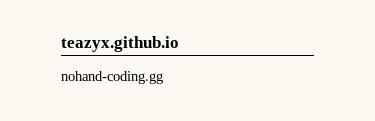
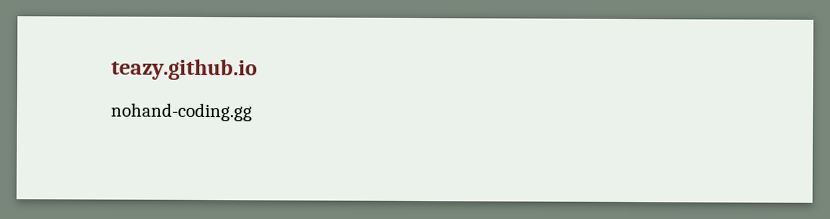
[61,36,179,52] teazyx.github.io -> [111,58,258,81] teazy.github.io

